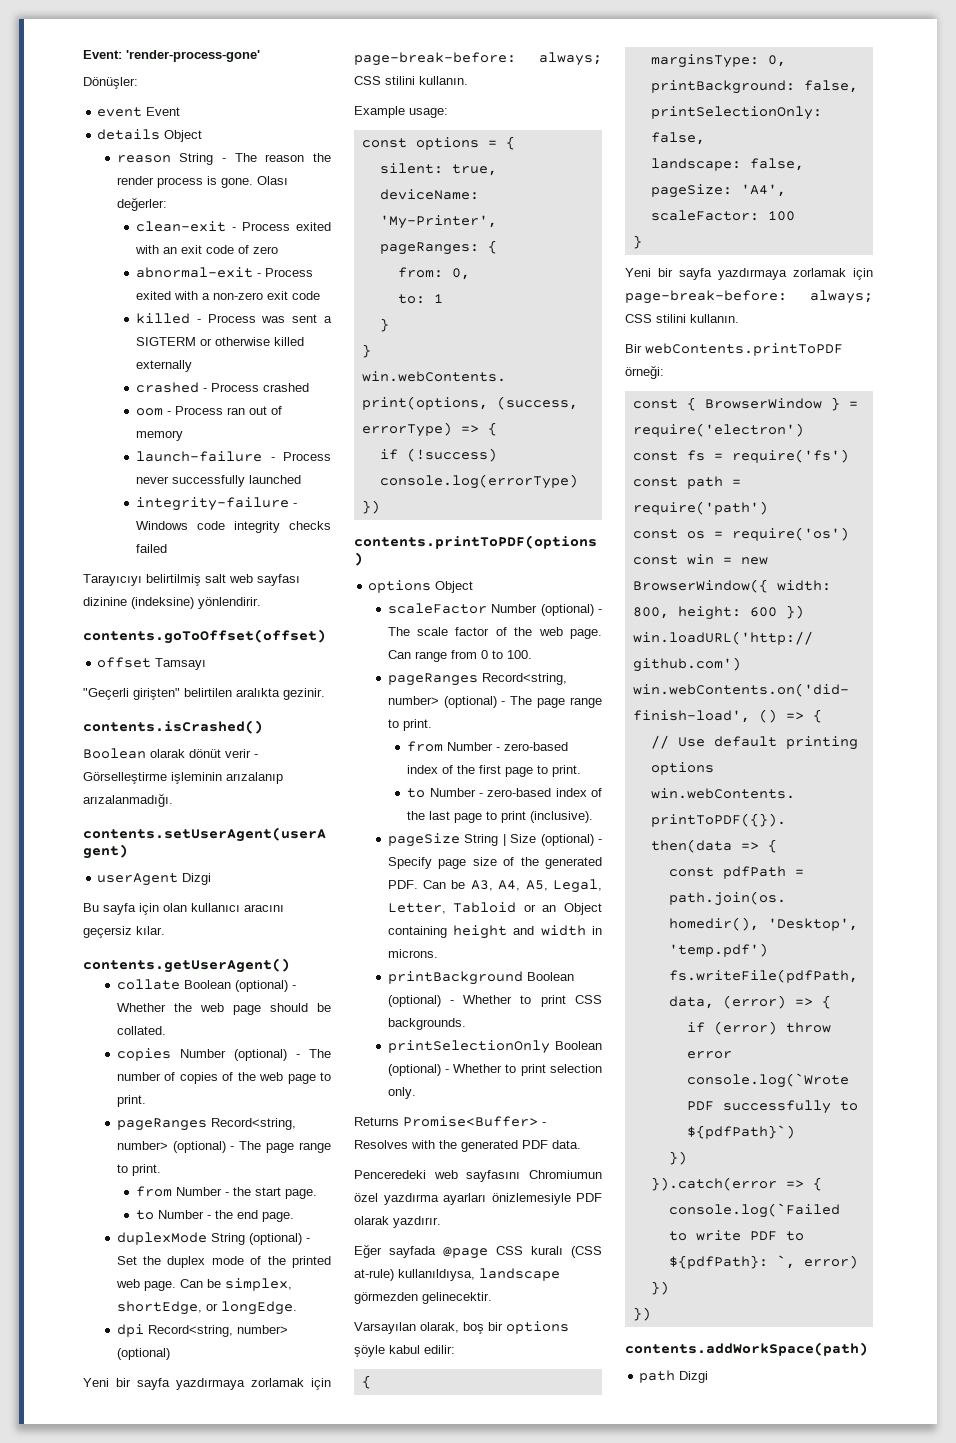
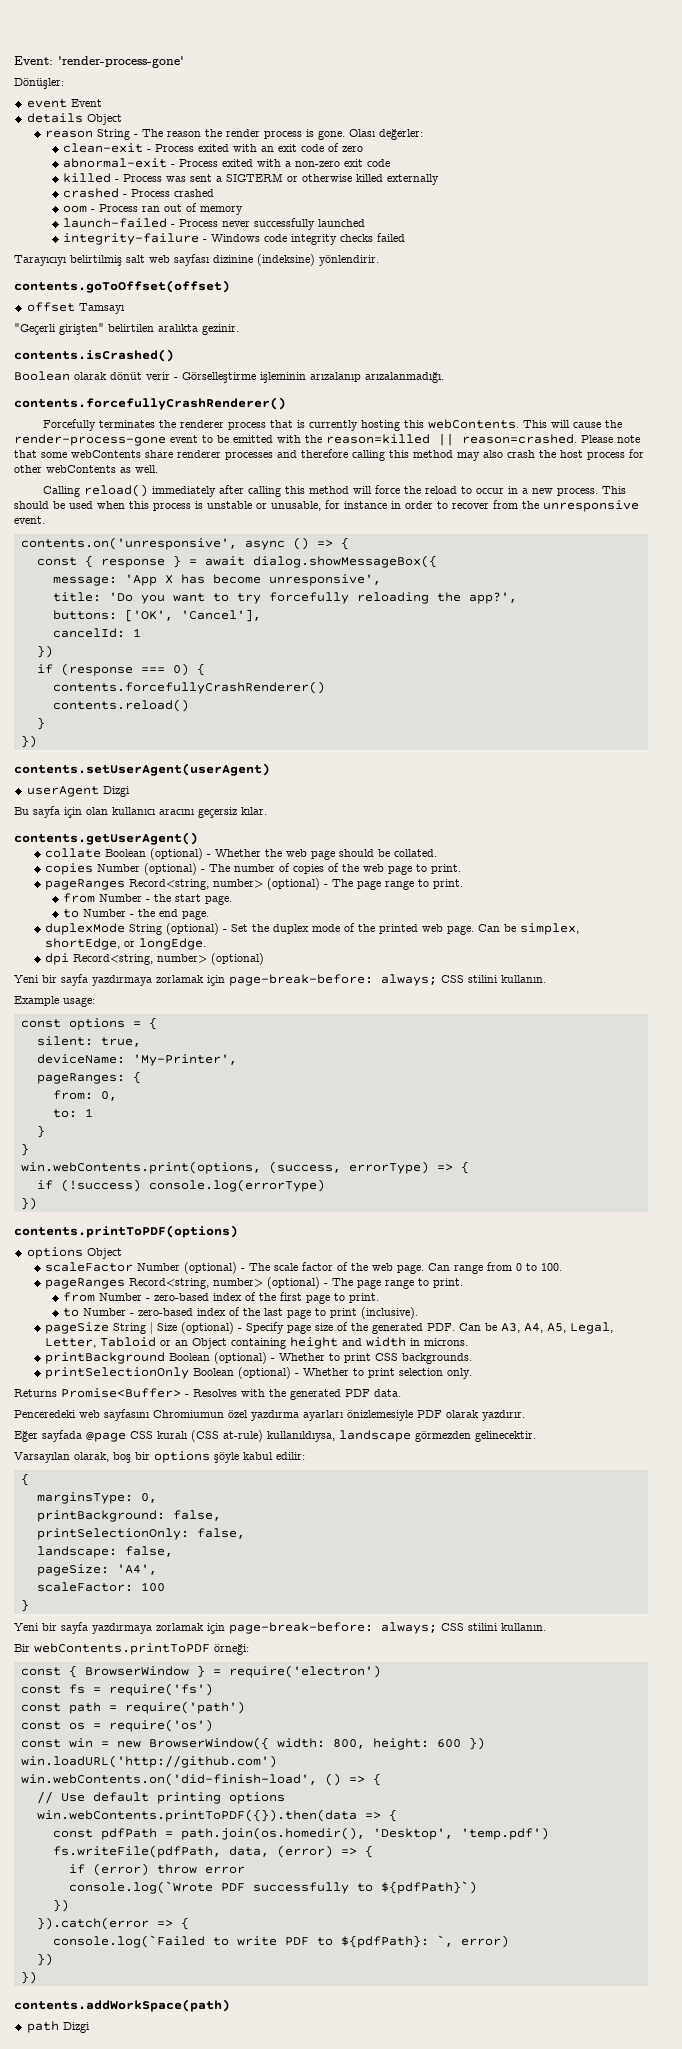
[136,451,263,462] launch-failure -> [63,218,168,228] launch-failed
(173, 800) none -> [14,397,286,410] [43,419,623,431] [14,433,640,446] [14,449,644,461] [14,465,158,473] [43,484,627,497] [14,500,639,512] [14,516,45,524] [20,537,349,550] [36,555,437,568] [52,574,381,586] [52,592,517,604] [52,609,261,622] [52,628,141,638] [36,645,53,658] [36,663,205,676] [52,681,325,694] [52,699,189,712] [36,717,45,730] [20,735,37,748] // contents.forcefullyCrashRenderer() // Forcefully terminates the renderer process that is currently hosting this webContents. This will cause the render-process-gone event to be emitted with the reason=killed || reason=crashed. Please note that some webContents share renderer processes and therefore calling this method may also crash the host process for other webContents as well. // Calling reload() immediately after calling this method will force the reload to occur in a new process. This should be used when this process is unstable or unusable, for instance in order to recover from the unresponsive event. // contents.on('unresponsive', async () => { // const { response } = await dialog.showMessageBox({ // message: 'App X has become unresponsive', // title: 'Do you want to try forcefully reloading the app?', // buttons: ['OK', 'Cancel'], // cancelId: 1 // }) // if (response === 0) { // contents.forcefullyCrashRenderer() // contents.reload() // } // })

